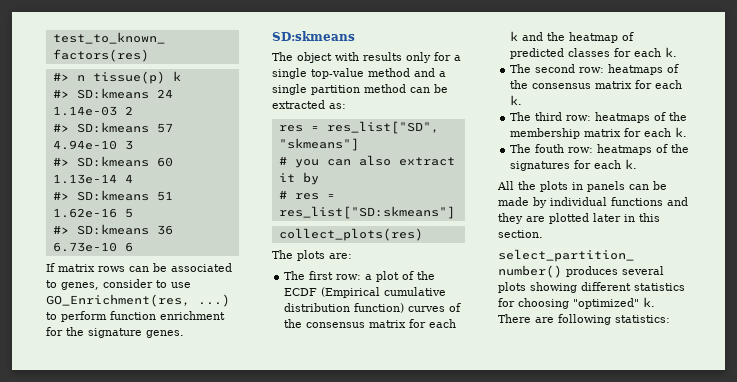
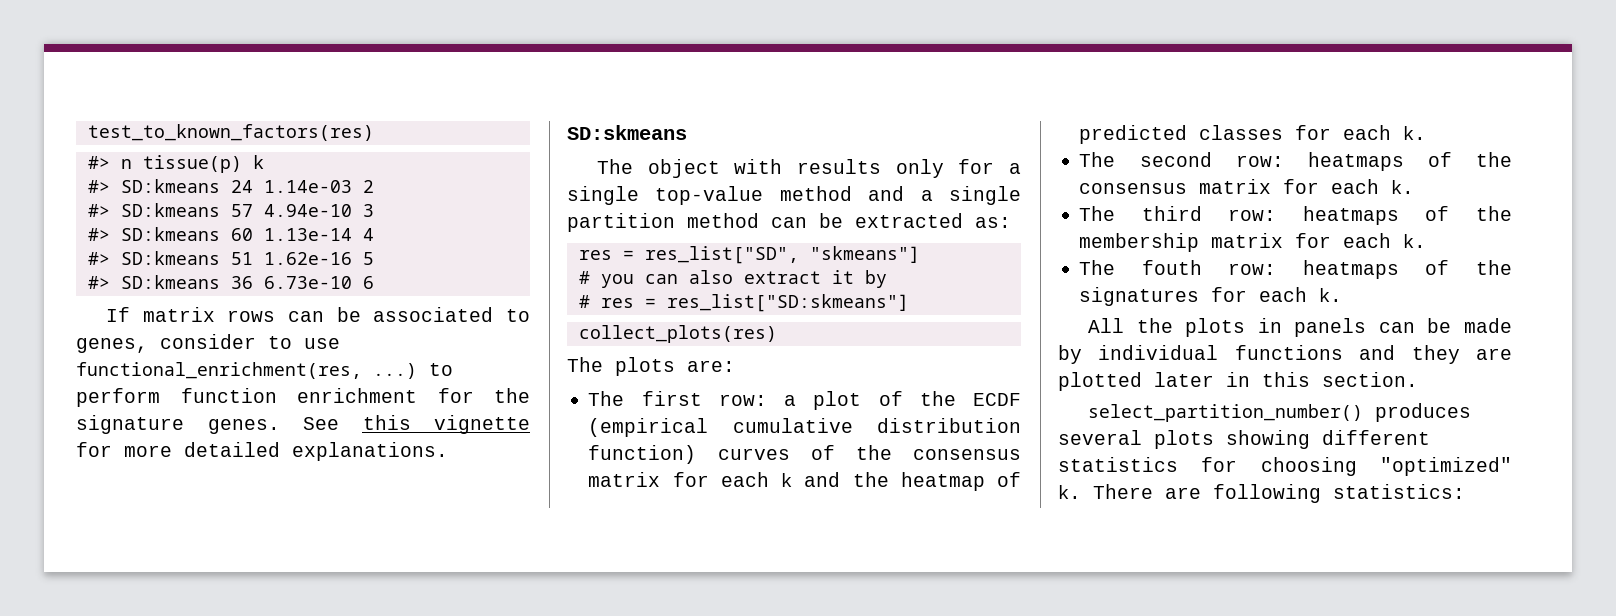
[46,294,190,307] GO_Enrichment(res, -> [76,362,362,379] functional_enrichment(res,
(184, 334) none -> [303,415,530,434] [76,442,448,461] See this vignette for more detailed explanations.
[321,287,381,298] (Empirical -> [588,418,709,437] (empirical

